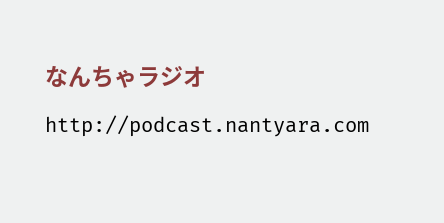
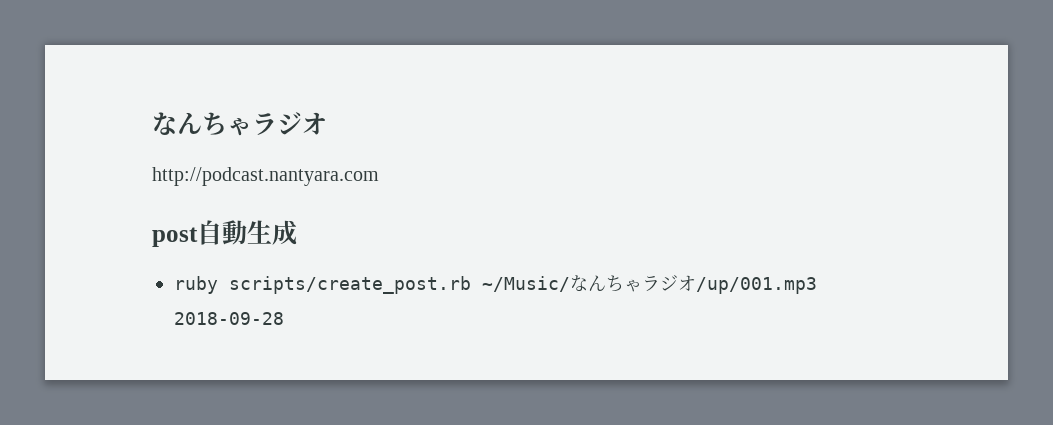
(369, 126) none -> [152,220,297,247] [174,275,817,294] [174,312,284,325] // post自動生成 // ruby scripts/create_post.rb ~/Music/なんちゃラジオ/up/001.mp3 2018-09-28

